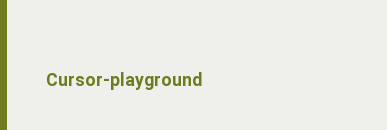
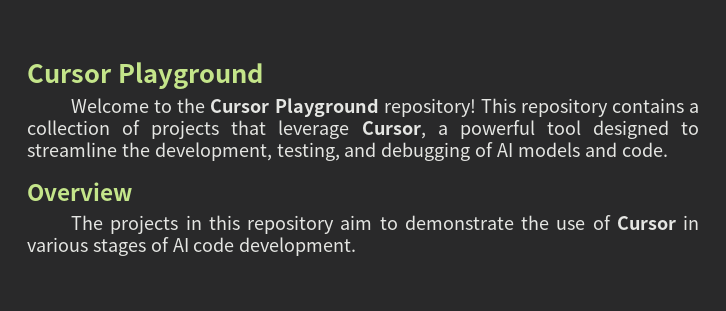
[46,72,202,90] Cursor-playground -> [27,62,263,89] [71,98,699,117] [27,120,700,139] [27,142,668,161] [27,182,132,201] [71,215,700,234] [27,237,357,256] Cursor Playground // Welcome to the Cursor Playground repository! This repository contains a collection of projects that leverage Cursor, a powerful tool designed to streamline the development, testing, and debugging of AI models and code. // Overview // The projects in this repository aim to demonstrate the use of Cursor in various stages of AI code development.

